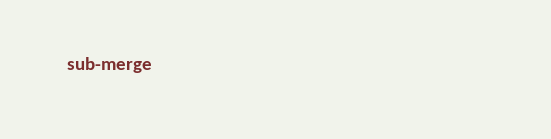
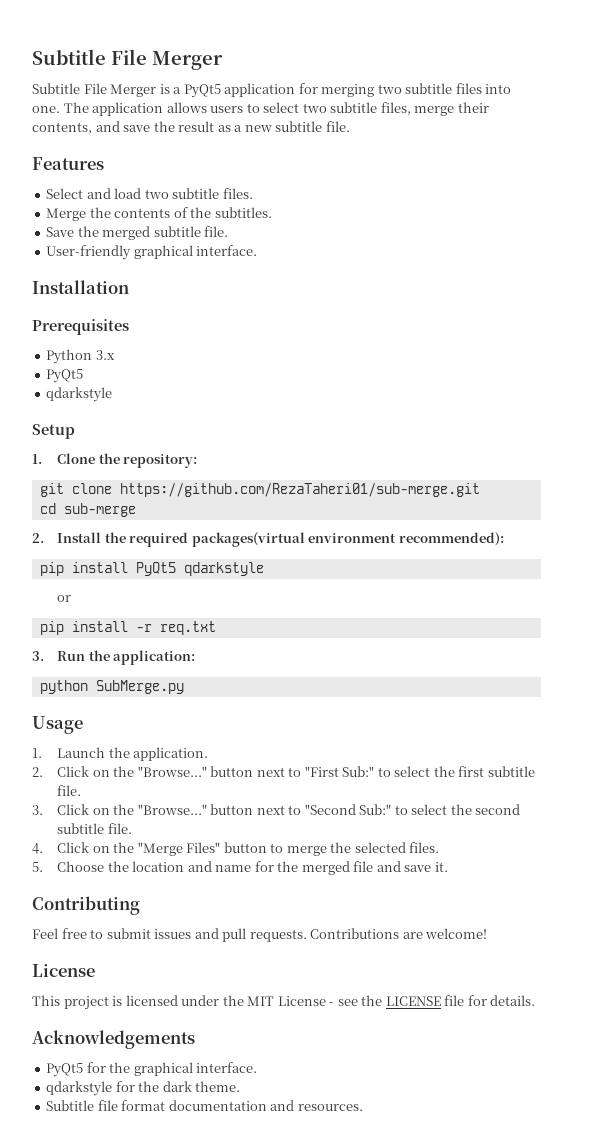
[67,57,152,73] sub-merge -> [32,49,223,70] [32,83,512,98] [32,102,489,116] [32,121,350,134] [32,157,104,170] [46,188,253,199] [46,207,272,221] [46,226,229,240] [46,245,258,260] [32,280,129,294] [32,319,129,335] [46,349,115,364] [46,369,84,383] [46,387,113,402] [32,424,75,439] [32,453,198,468] [39,483,480,497] [39,503,136,517] [32,532,504,547] [39,562,264,576] [57,595,72,602] [39,621,216,635] [32,650,196,665] [39,680,184,694] [32,716,83,734] [32,747,209,761] [32,766,535,777] [57,785,82,796] [32,804,521,815] [57,823,132,834] [32,842,440,856] [32,861,448,875] [32,896,140,915] [32,928,488,942] [32,964,95,977] [32,995,536,1010] [32,1030,195,1049] [46,1062,258,1077] [46,1081,241,1096] [46,1100,363,1111] Subtitle File Merger // Subtitle File Merger is a PyQt5 application for merging two subtitle files into one. The application allows users to select two subtitle files, merge their contents, and save the result as a new subtitle file. // Features // Select and load two subtitle files. // Merge the contents of the subtitles. // Save the merged subtitle file. // User-friendly graphical interface. // Installation // Prerequisites // Python 3.x // PyQt5 // qdarkstyle // Setup // 1. Clone the repository: // git clone https://github.com/RezaTaheri01/sub-merge.git // cd sub-merge // 2. Install the required packages(virtual environment recommended): // pip install PyQt5 qdarkstyle // or // pip install -r req.txt // 3. Run the application: // python SubMerge.py // Usage // 1. Launch the application. // 2. Click on the "Browse..." button next to "First Sub:" to select the first subtitle file. // 3. Click on the "Browse..." button next to "Second Sub:" to select the second subtitle file. // 4. Click on the "Merge Files" button to merge the selected files. // 5. Choose the location and name for the merged file and save it. // Contributing // Feel free to submit issues and pull requests. Contributions are welcome! // License // This project is licensed under the MIT License - see the LICENSE file for details. // Acknowledgements // PyQt5 for the graphical interface. // qdarkstyle for the dark theme. // Subtitle file format documentation and resources.

